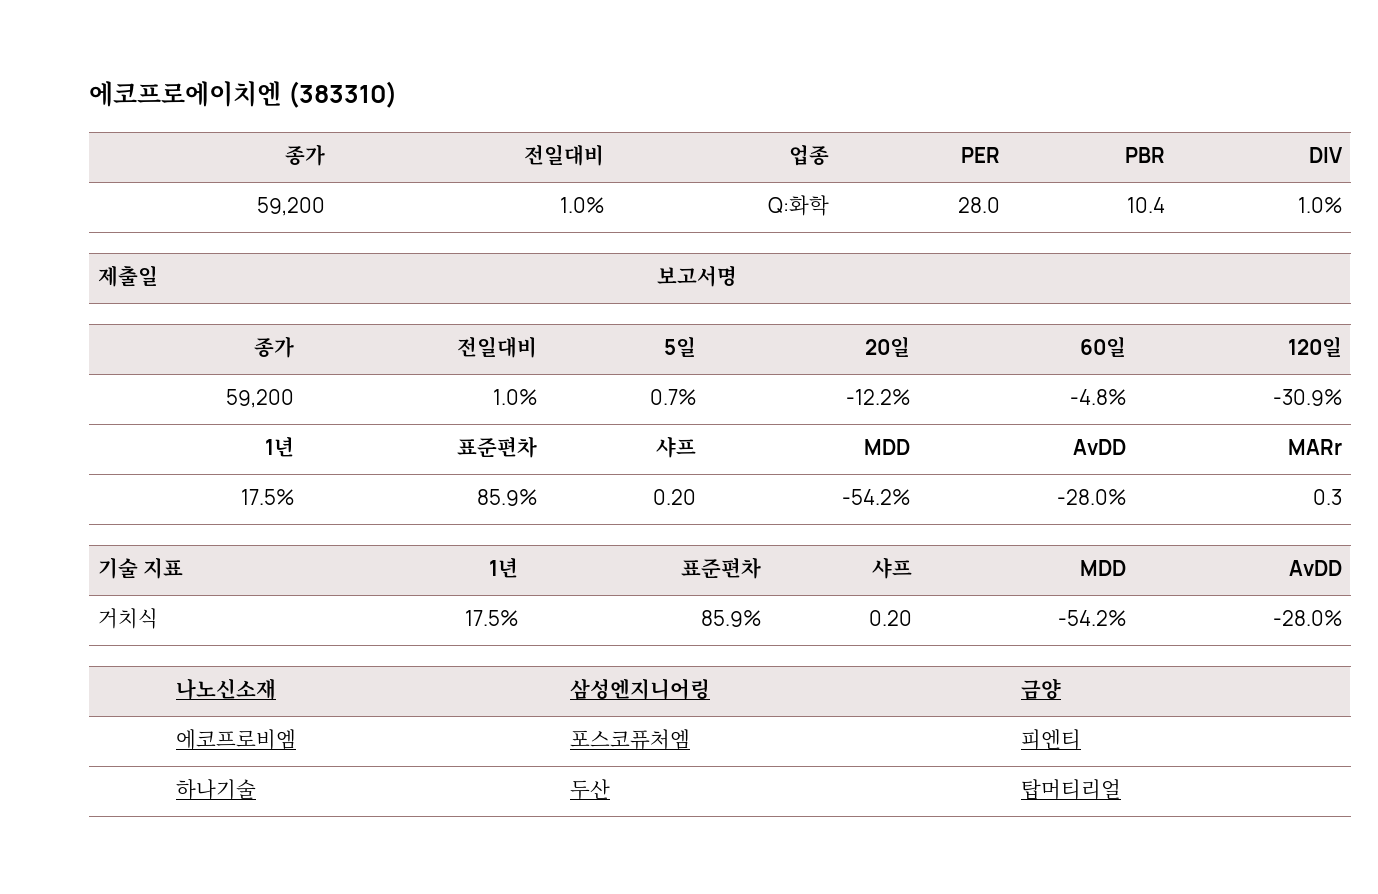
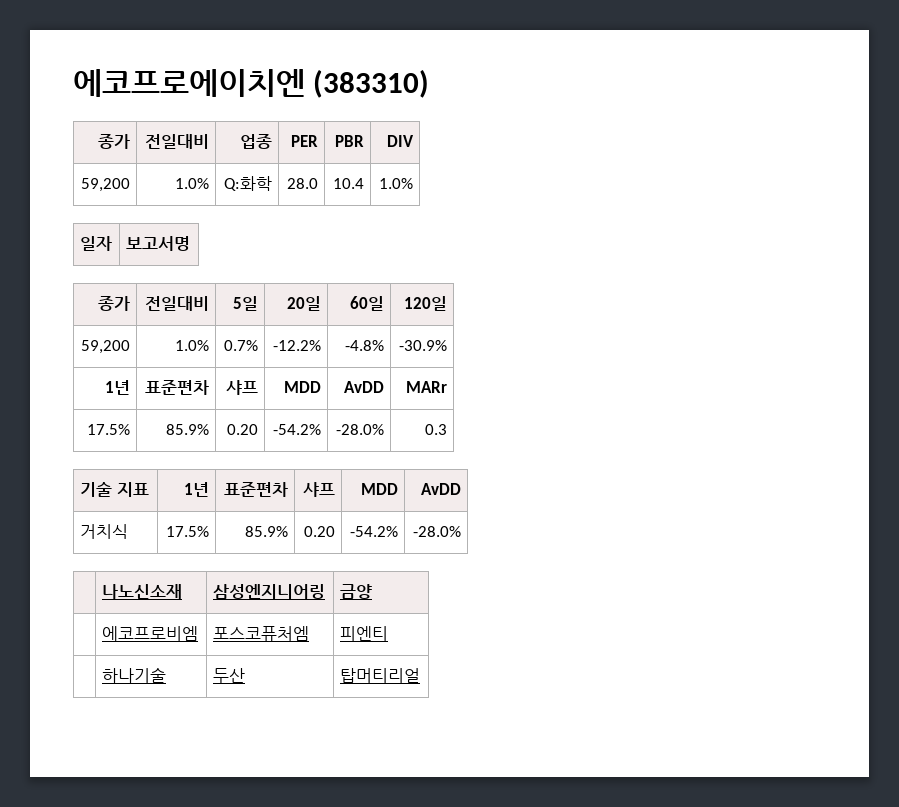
[97,265,158,287] 제출일 -> [79,236,112,251] 일자

